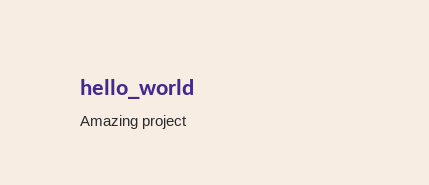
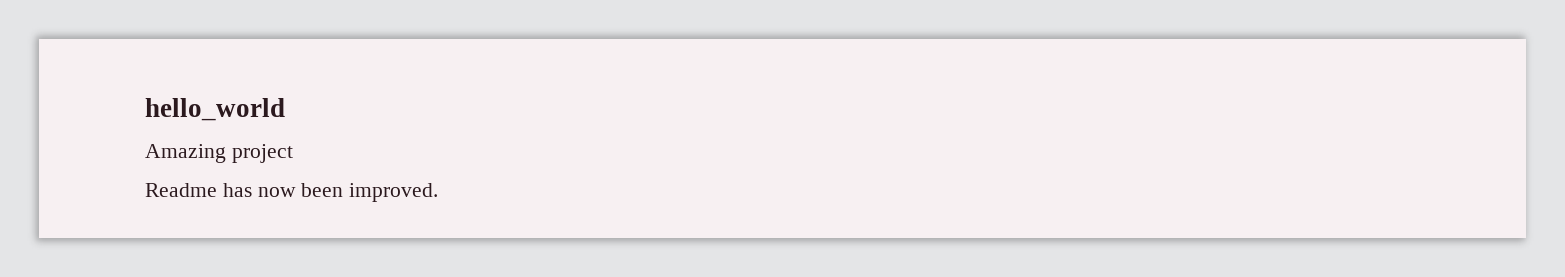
(188, 122) none -> [145,183,439,202] // Readme has now been improved.

